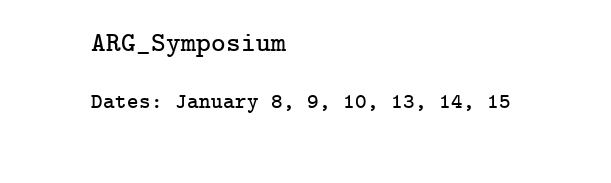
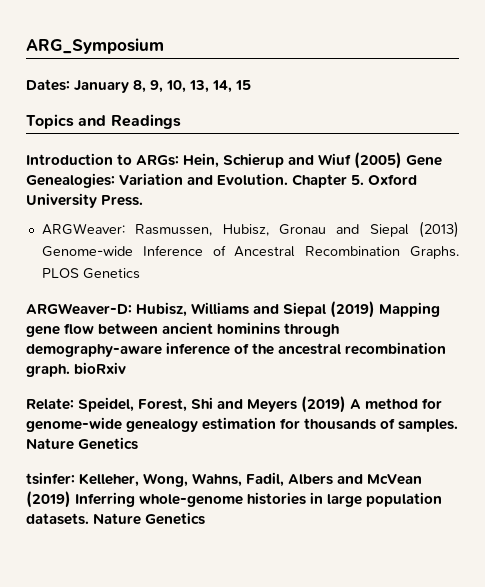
(511, 101) none -> [26,114,181,129] [26,152,443,169] [26,173,418,188] [26,193,144,208] [41,221,460,238] [41,245,459,259] [41,268,140,279] [26,301,441,318] [26,322,340,337] [26,342,447,357] [26,362,127,377] [26,396,443,413] [26,417,459,432] [26,437,139,450] [26,472,423,487] [26,491,443,508] [26,512,206,525] // Topics and Readings // Introduction to ARGs: Hein, Schierup and Wiuf (2005) Gene Genealogies: Variation and Evolution. Chapter 5. Oxford University Press. // ARGWeaver: Rasmussen, Hubisz, Gronau and Siepal (2013) Genome-wide Inference of Ancestral Recombination Graphs. PLOS Genetics // ARGWeaver-D: Hubisz, Williams and Siepal (2019) Mapping gene flow between ancient hominins through demography-aware inference of the ancestral recombination graph. bioRxiv // Relate: Speidel, Forest, Shi and Meyers (2019) A method for genome-wide genealogy estimation for thousands of samples. Nature Genetics // tsinfer: Kelleher, Wong, Wahns, Fadil, Albers and McVean (2019) Inferring whole-genome histories in large population datasets. Nature Genetics

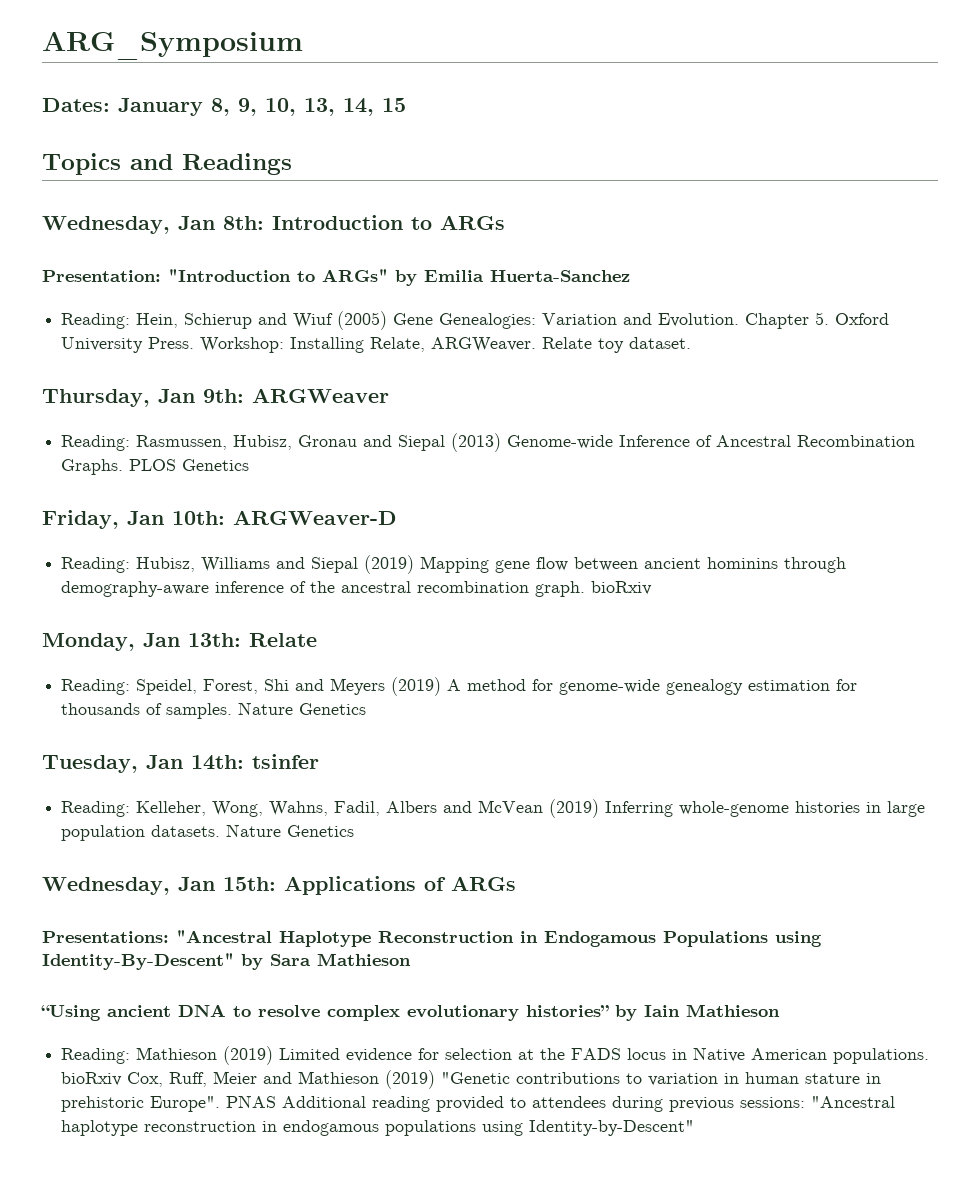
[26,153,180,166] Introduction to ARGs: -> [42,215,505,234] [42,269,630,286] [61,313,131,329] Wednesday, Jan 8th: Introduction to ARGs // Presentation: "Introduction to ARGs" by Emilia Huerta-Sanchez // Reading:
[41,223,125,235] // ARGWeaver: -> [200,337,692,353] [42,388,389,407] [61,435,131,451] Workshop: Installing Relate, ARGWeaver. Relate toy dataset. // Thursday, Jan 9th: ARGWeaver // Reading:
[26,303,132,315] ARGWeaver-D: -> [42,510,397,529] [61,557,131,573] Friday, Jan 10th: ARGWeaver-D // Reading:
[26,398,74,410] Relate: -> [42,633,317,651] [61,679,131,695] Monday, Jan 13th: Relate // Reading:
[26,472,75,485] tsinfer: -> [42,754,319,773] [61,801,131,817] Tuesday, Jan 14th: tsinfer // Reading:
(206, 518) none -> [42,876,516,895] [42,930,822,947] [42,953,411,970] [41,1004,780,1021] [61,1046,930,1065] [61,1070,882,1089] [61,1095,896,1112] [61,1120,695,1136] // Wednesday, Jan 15th: Applications of ARGs // Presentations: "Ancestral Haplotype Reconstruction in Endogamous Populations using Identity-By-Descent" by Sara Mathieson // “Using ancient DNA to resolve complex evolutionary histories” by Iain Mathieson // Reading: Mathieson (2019) Limited evidence for selection at the FADS locus in Native American populations. bioRxiv Cox, Ruff, Meier and Mathieson (2019) "Genetic contributions to variation in human stature in prehistoric Europe". PNAS Additional reading provided to attendees during previous sessions: "Ancestral haplotype reconstruction in endogamous populations using Identity-by-Descent"

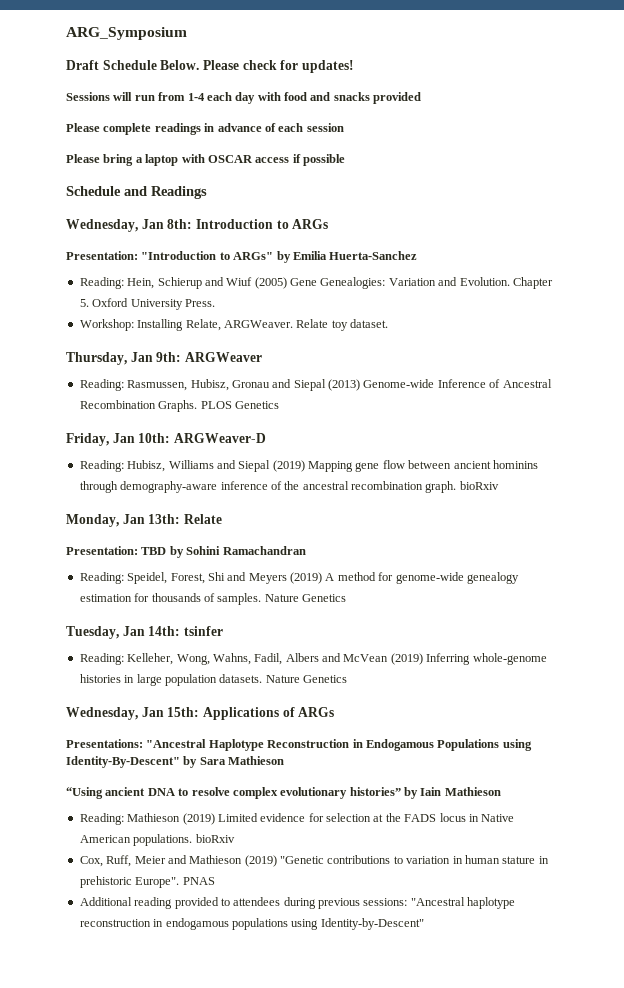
[42,98,406,116] [42,153,121,175] Dates: January 8, 9, 10, 13, 14, 15 // Topics -> [66,60,354,73] [66,92,422,104] [66,123,344,135] [66,154,345,166] [66,186,121,196] Draft Schedule Below. Please check for updates! // Sessions will run from 1-4 each day with food and snacks provided // Please complete readings in advance of each session // Please bring a laptop with OSCAR access if possible // Schedule
(195, 343) none -> (215, 303) //
(317, 640) none -> [66,546,306,558] // Presentation: TBD by Sohini Ramachandran
(123, 1079) none -> (235, 838) //
(277, 1101) none -> (215, 881) //

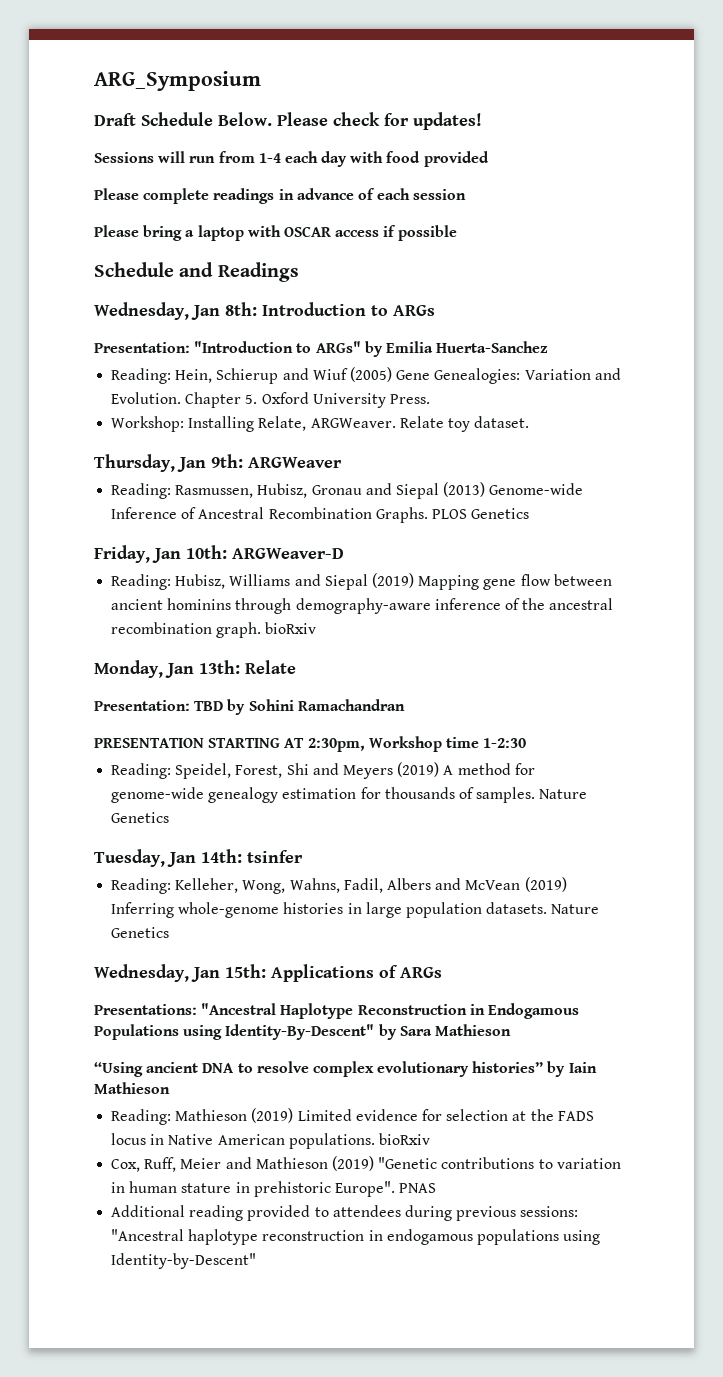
[310,92,370,101] and snacks -> (421, 157) none
(306, 550) none -> [94,736,527,752] // PRESENTATION STARTING AT 2:30pm, Workshop time 1-2:30

